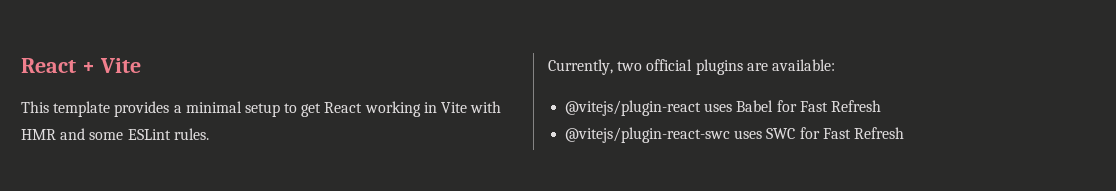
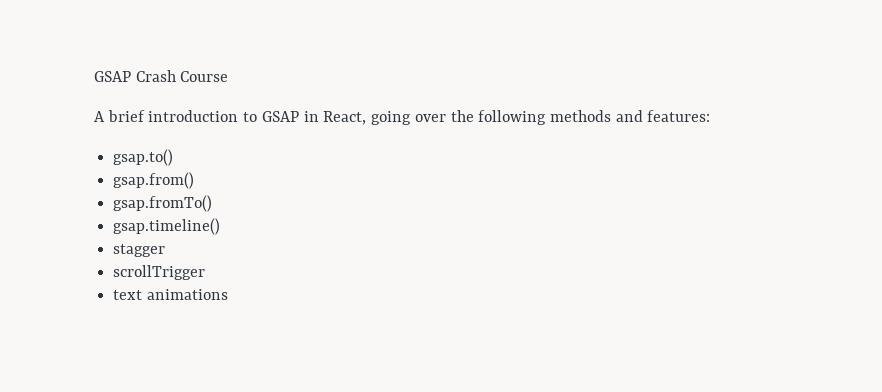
[21,58,141,73] [21,101,502,117] [21,128,209,140] [548,59,835,75] [565,100,881,116] [565,127,904,143] React + Vite // This template provides a minimal setup to get React working in Vite with HMR and some ESLint rules. // Currently, two official plugins are available: // @vitejs/plugin-react uses Babel for Fast Refresh // @vitejs/plugin-react-swc uses SWC for Fast Refresh -> [94,70,229,82] [94,110,711,125] [113,149,174,166] [113,172,195,189] [113,195,213,212] [113,218,221,235] [113,244,166,257] [113,265,206,280] [113,289,228,300] GSAP Crash Course // A brief introduction to GSAP in React, going over the following methods and features: // gsap.to() // gsap.from() // gsap.fromTo() // gsap.timeline() // stagger // scrollTrigger // text animations

